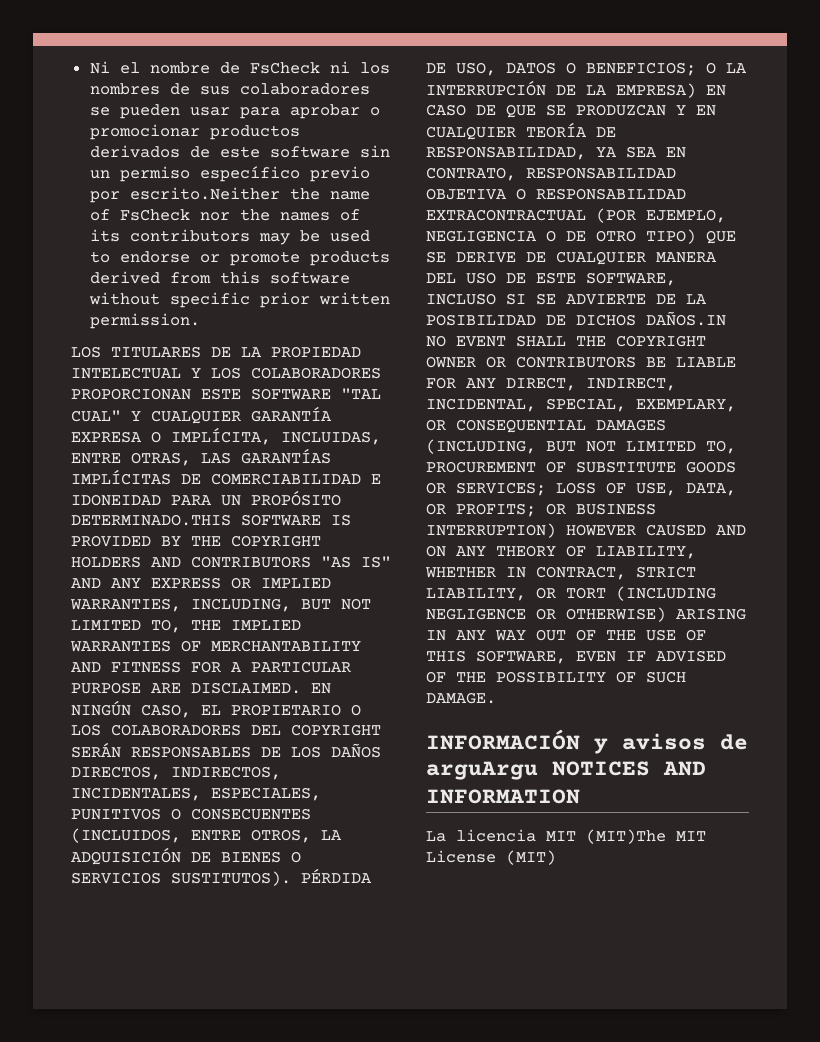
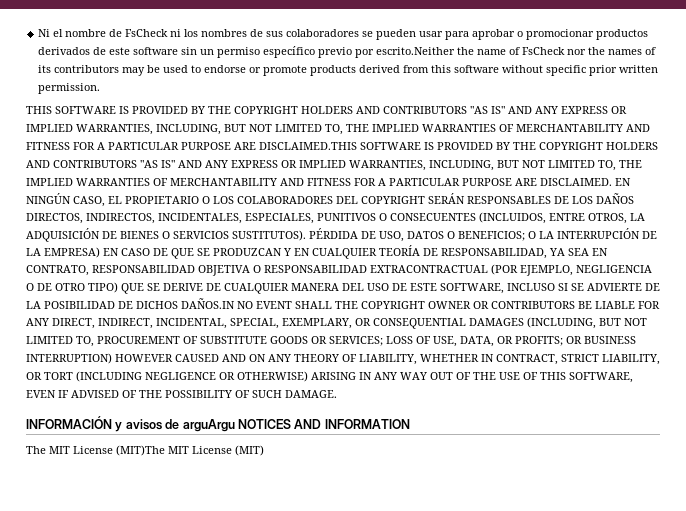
[71,346,361,358] [71,367,381,379] [71,388,381,400] [71,406,332,424] [71,427,381,445] [71,448,331,466] [71,469,381,485] [71,490,341,506] [71,514,231,526] LOS TITULARES DE LA PROPIEDAD INTELECTUAL Y LOS COLABORADORES PROPORCIONAN ESTE SOFTWARE "TAL CUAL" Y CUALQUIER GARANTÍA EXPRESA O IMPLÍCITA, INCLUIDAS, ENTRE OTRAS, LAS GARANTÍAS IMPLÍCITAS DE COMERCIABILIDAD E IDONEIDAD PARA UN PROPÓSITO DETERMINADO.THIS -> [26,106,627,114] [26,124,650,135] [26,142,357,150] THIS SOFTWARE IS PROVIDED BY THE COPYRIGHT HOLDERS AND CONTRIBUTORS "AS IS" AND ANY EXPRESS OR IMPLIED WARRANTIES, INCLUDING, BUT NOT LIMITED TO, THE IMPLIED WARRANTIES OF MERCHANTABILITY AND FITNESS FOR A PARTICULAR PURPOSE ARE DISCLAIMED.THIS
[426,829,576,842] La licencia MIT -> [26,446,113,454] The MIT License

